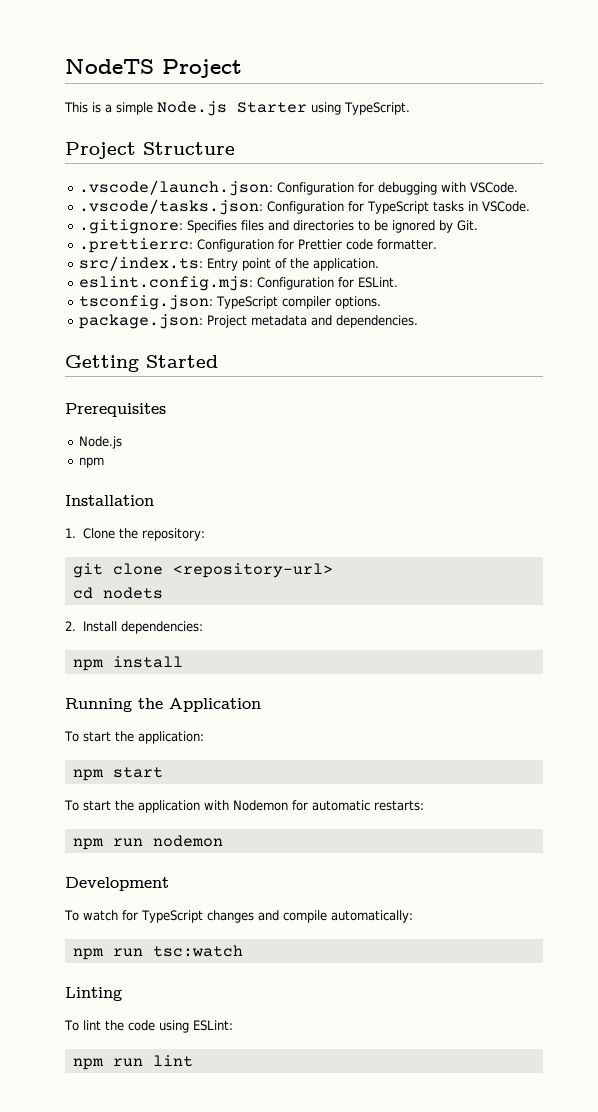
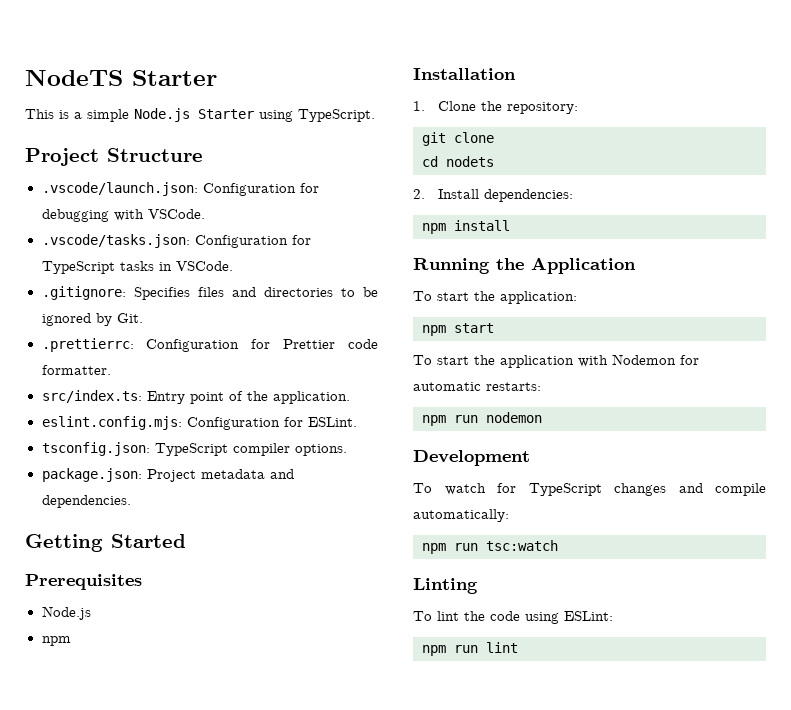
[162,59,242,78] Project -> [132,70,217,86] Starter
[172,563,333,578] <repository-url> -> (494, 137) none

